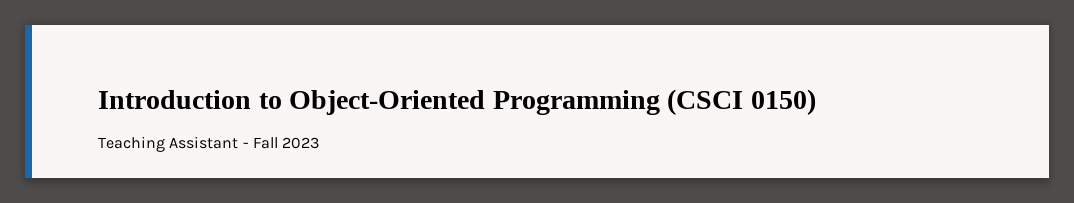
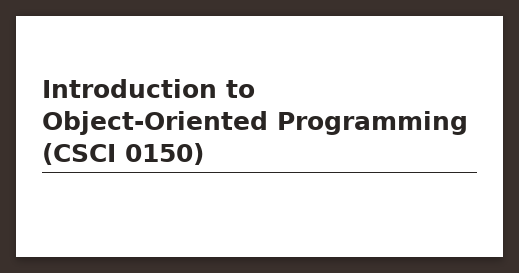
[98,136,320,152] // Teaching Assistant - Fall 2023 -> (204, 154) none

